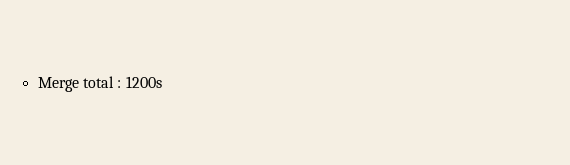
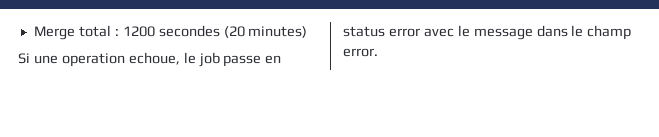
[125,76,162,88] 1200s -> [122,25,308,38] [18,52,282,67] [343,25,632,40] [343,48,378,57] 1200 secondes (20 minutes) // Si une operation echoue, le job passe en status error avec le message dans le champ error.

